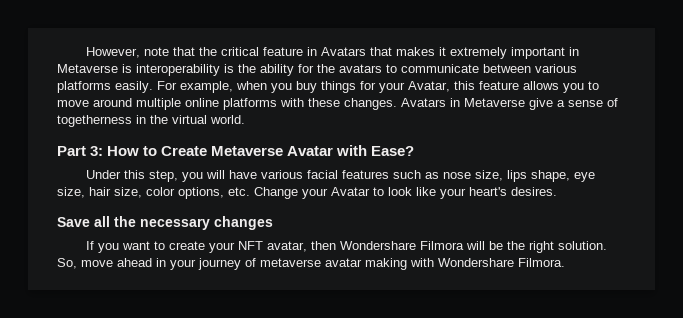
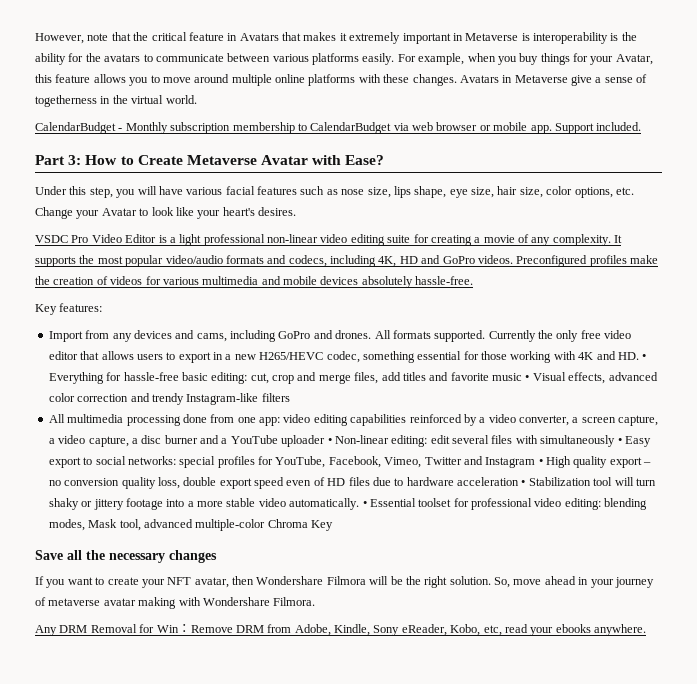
(245, 119) none -> [35,122,642,134] // CalendarBudget - Monthly subscription membership to CalendarBudget via web browser or mobile app. Support included.
(557, 191) none -> [35,234,623,246] [35,255,658,267] [35,276,474,288] [35,303,103,315] [48,330,632,342] [48,351,647,363] [48,372,658,384] [48,393,290,405] [48,414,659,426] [48,435,651,447] [48,456,652,468] [48,477,656,489] [48,498,648,510] [48,519,333,531] // VSDC Pro Video Editor is a light professional non-linear video editing suite for creating a movie of any complexity. It supports the most popular video/audio formats and codecs, including 4K, HD and GoPro videos. Preconfigured profiles make the creation of videos for various multimedia and mobile devices absolutely hassle-free. // Key features: // Import from any devices and cams, including GoPro and drones. All formats supported. Сurrently the only free video editor that allows users to export in a new H265/HEVC codec, something essential for those working with 4K and HD. • Everything for hassle-free basic editing: cut, crop and merge files, add titles and favorite music • Visual effects, advanced color correction and trendy Instagram-like filters // All multimedia processing done from one app: video editing capabilities reinforced by a video converter, a screen capture, a video capture, a disc burner and a YouTube uploader • Non-linear editing: edit several files with simultaneously • Easy export to social networks: special profiles for YouTube, Facebook, Vimeo, Twitter and Instagram • High quality export – no conversion quality loss, double export speed even of HD files due to hardware acceleration • Stabilization tool will turn shaky or jittery footage into a more stable video automatically. • Essential toolset for professional video editing: blending modes, Mask tool, advanced multiple-color Chroma Key
(565, 262) none -> [35,624,646,636] // Any DRM Removal for Win：Remove DRM from Adobe, Kindle, Sony eReader, Kobo, etc, read your ebooks anywhere.

